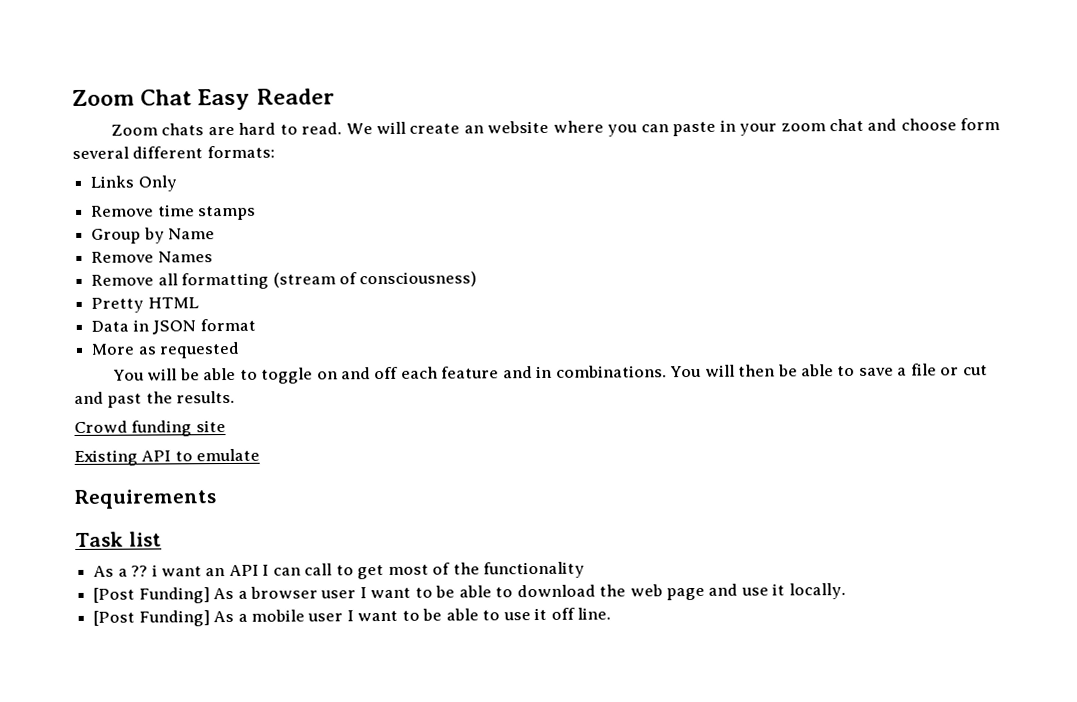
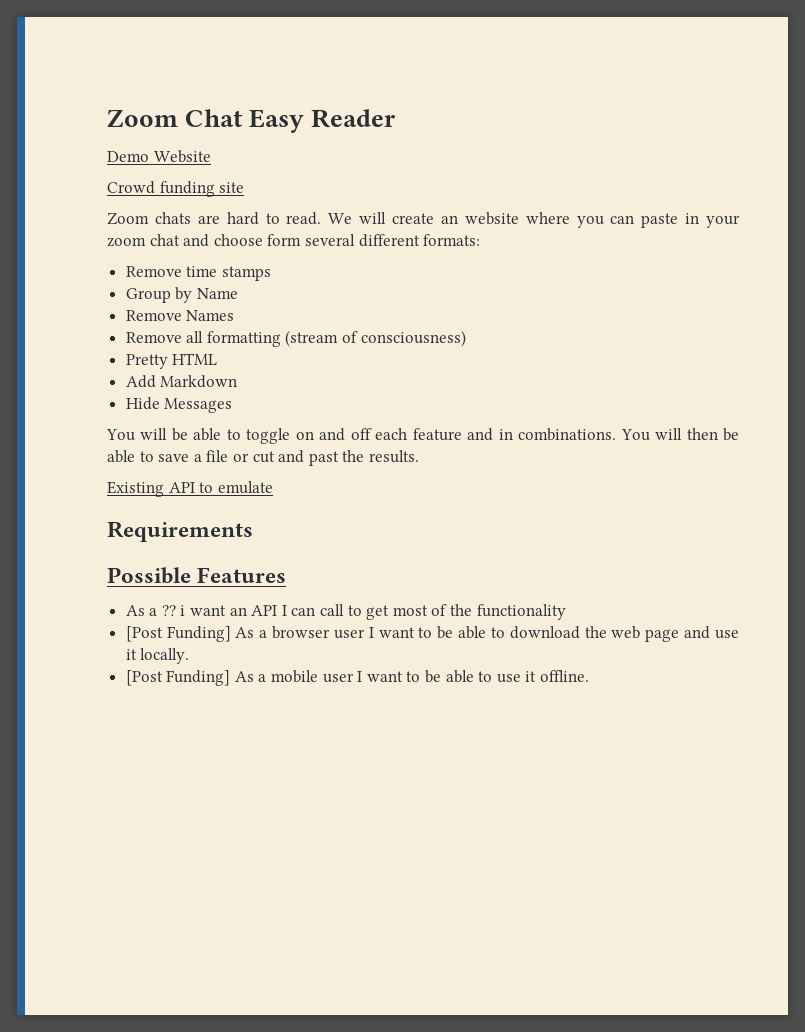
(335, 96) none -> [107,150,211,163] [107,181,245,197] // Demo Website // Crowd funding site
[90,175,177,192] // Links Only -> (481, 240) none
[91,318,256,335] [91,341,241,359] Data in JSON format // More as requested -> [125,375,238,388] [125,397,233,413] Add Markdown // Hide Messages
[74,420,226,437] // Crowd funding site -> (419, 456) none
[75,531,162,547] Task list -> [107,567,287,584] Possible Features
[550,607,611,620] off line. -> [539,670,589,682] offline.

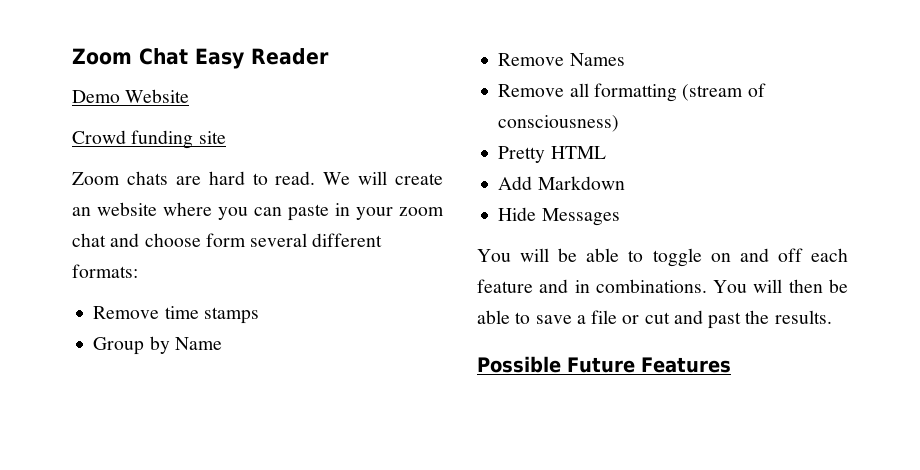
[107,481,273,497] [107,521,253,542] // Existing API to emulate // Requirements -> (832, 317) none
(191, 575) none -> [567,357,635,373] Future
[125,604,566,620] [125,626,739,642] [125,648,190,664] [125,670,589,686] // As a ?? i want an API I can call to get most of the functionality // [Post Funding] As a browser user I want to be able to download the web page and use it locally. // [Post Funding] As a mobile user I want to be able to use it offline. -> (731, 365) none

